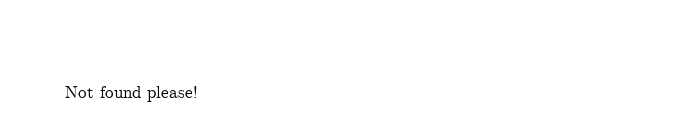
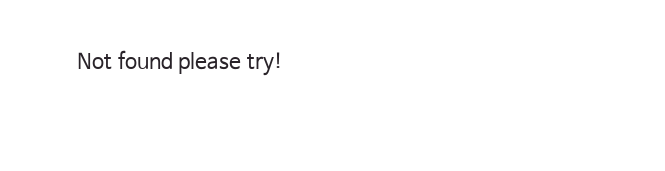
[147,86,198,102] please! -> [178,52,283,76] please try!

